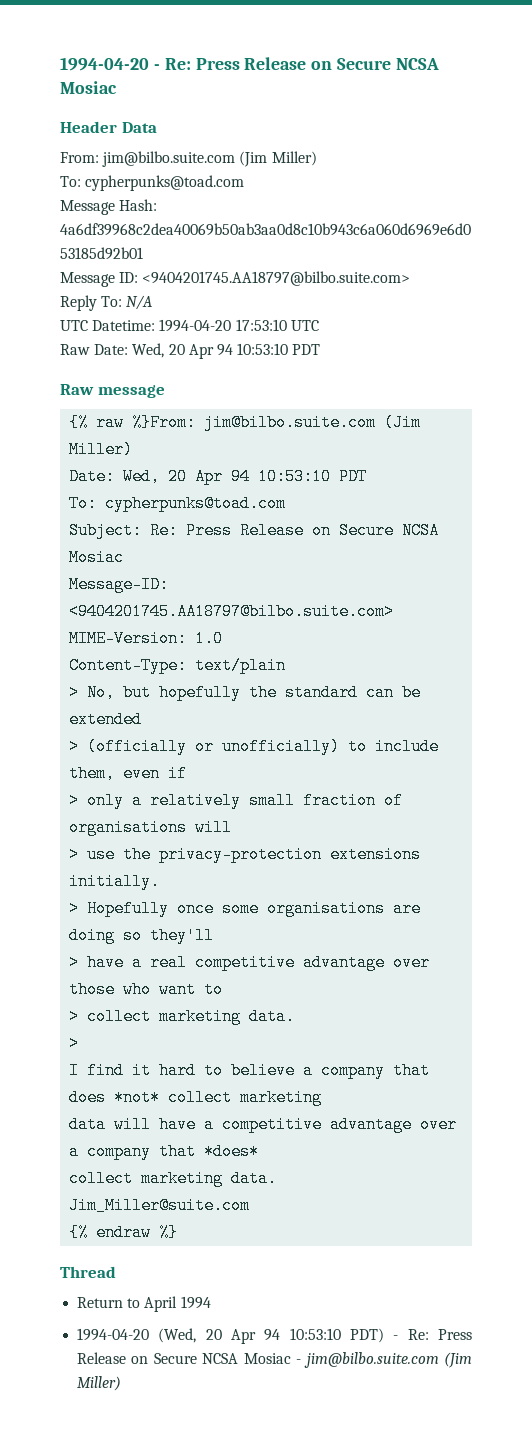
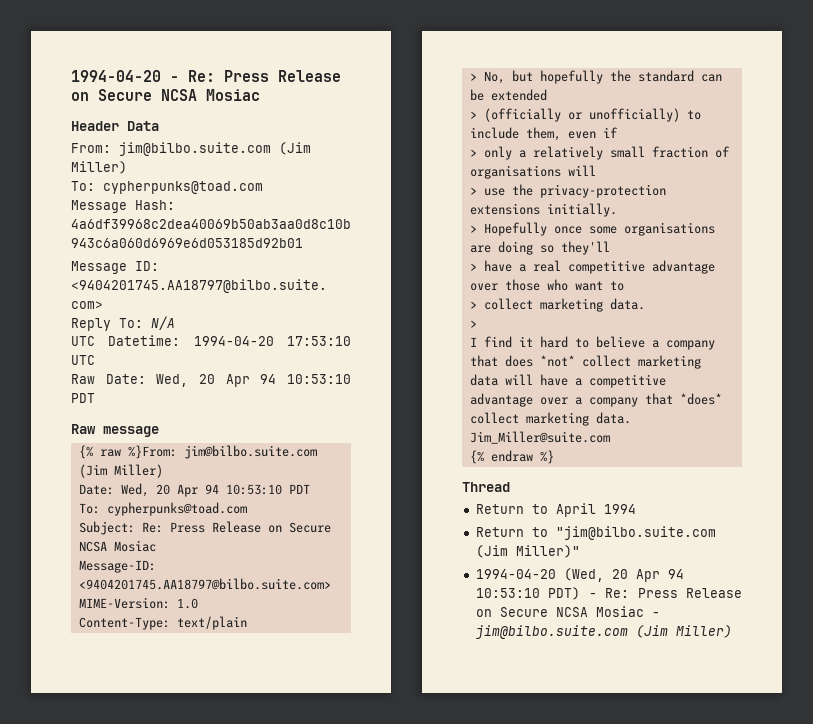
(211, 1302) none -> [475,526,716,540] [475,545,580,558] // Return to "jim@bilbo.suite.com (Jim Miller)"

